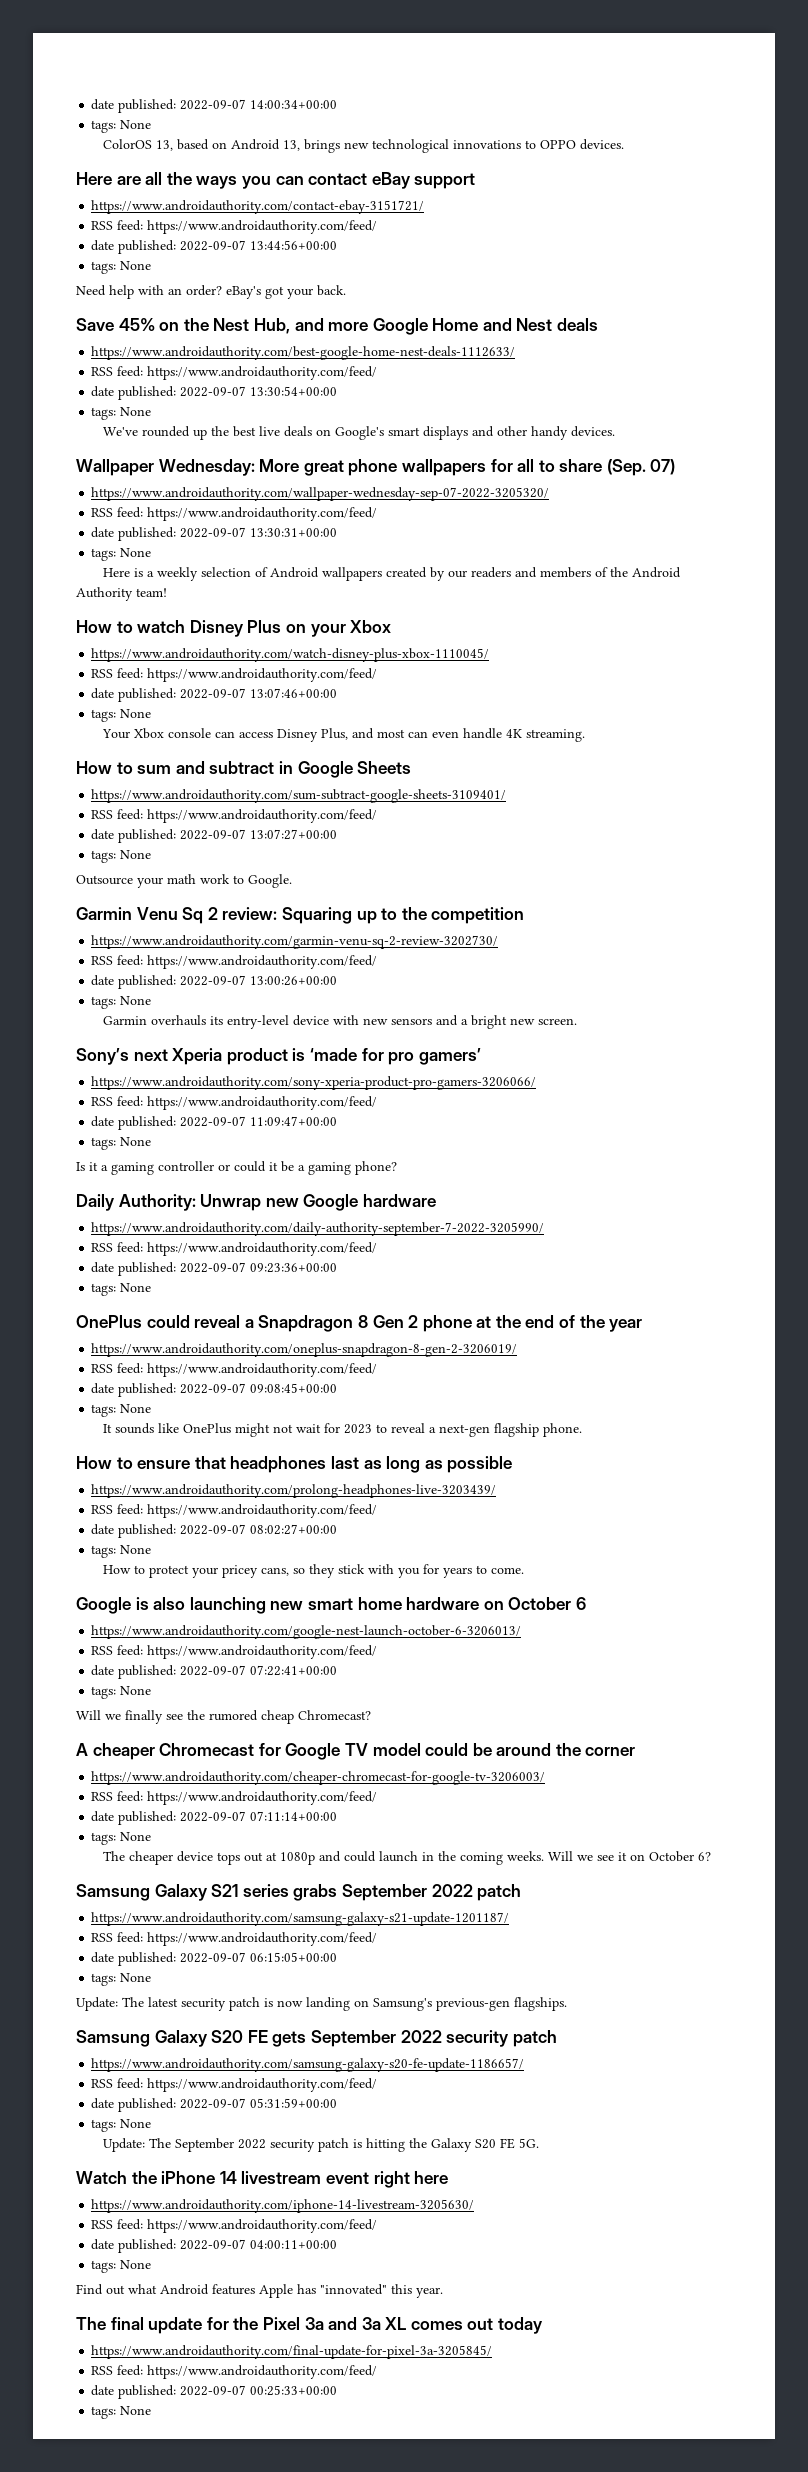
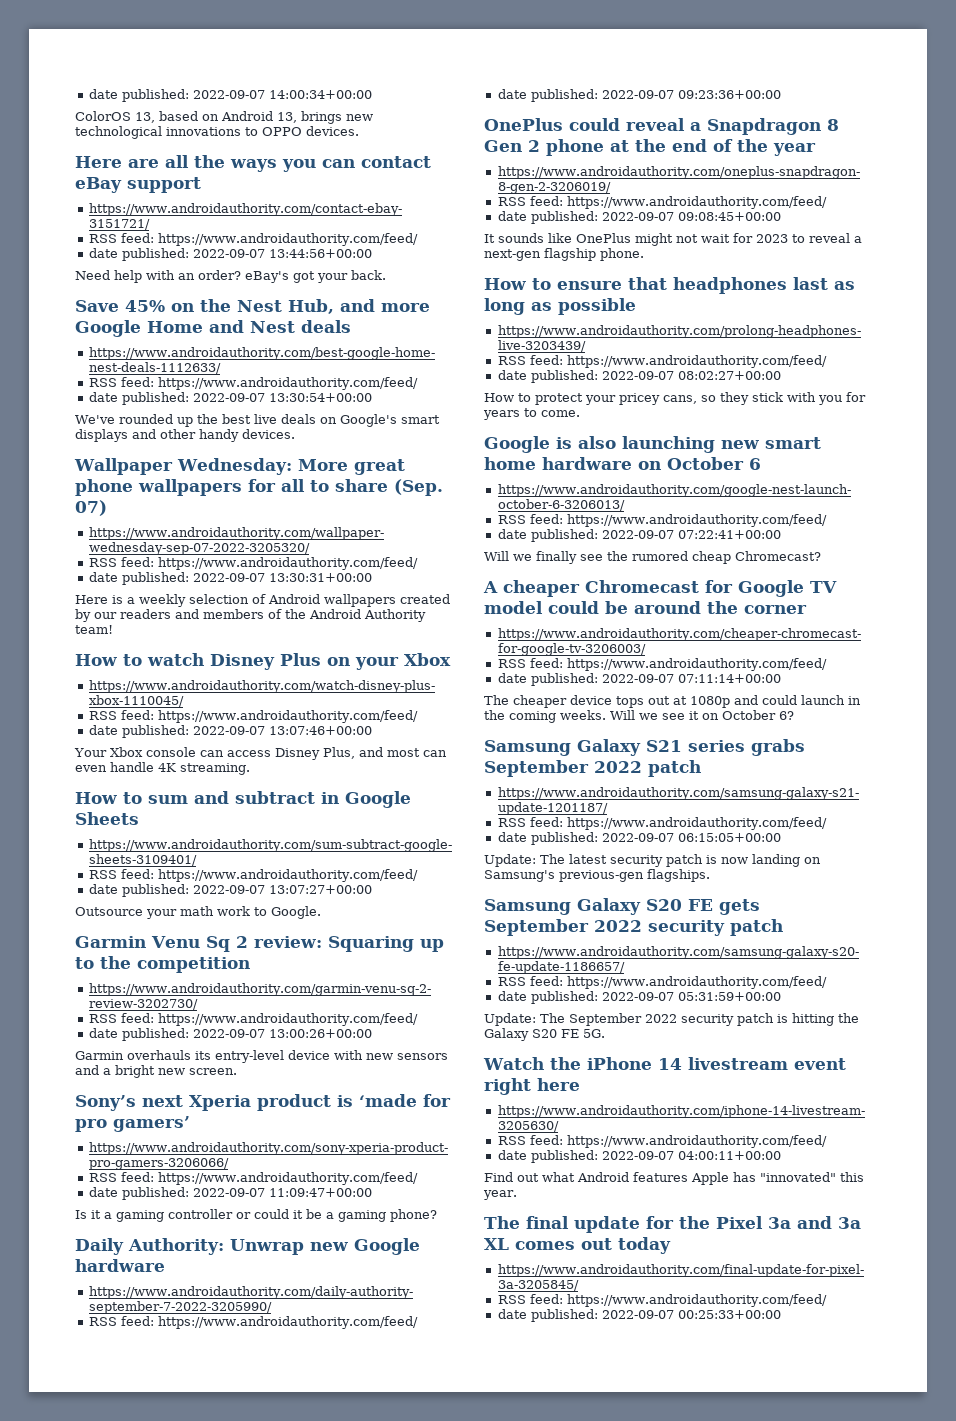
[91,120,152,133] // tags: None -> (372, 94) none
[91,261,152,274] // tags: None -> (372, 253) none
[91,407,152,420] // tags: None -> (372, 397) none
[91,548,152,561] // tags: None -> (372, 577) none
[91,709,152,722] // tags: None -> (372, 730) none
[91,850,152,863] // tags: None -> (372, 889) none
[91,996,152,1009] // tags: None -> (372, 1033) none
[91,1137,152,1150] // tags: None -> (372, 1192) none
[91,1283,152,1296] // tags: None -> (781, 94) none
[91,1404,152,1417] // tags: None -> (781, 216) none
[91,1545,152,1558] // tags: None -> (781, 375) none
[91,1686,152,1699] // tags: None -> (781, 534) none
[91,1832,152,1845] // tags: None -> (781, 678) none
[91,1973,152,1986] // tags: None -> (781, 837) none
[91,2119,152,2132] // tags: None -> (781, 996) none
[91,2260,152,2273] // tags: None -> (781, 1155) none
[91,2406,152,2419] // tags: None -> (781, 1314) none

